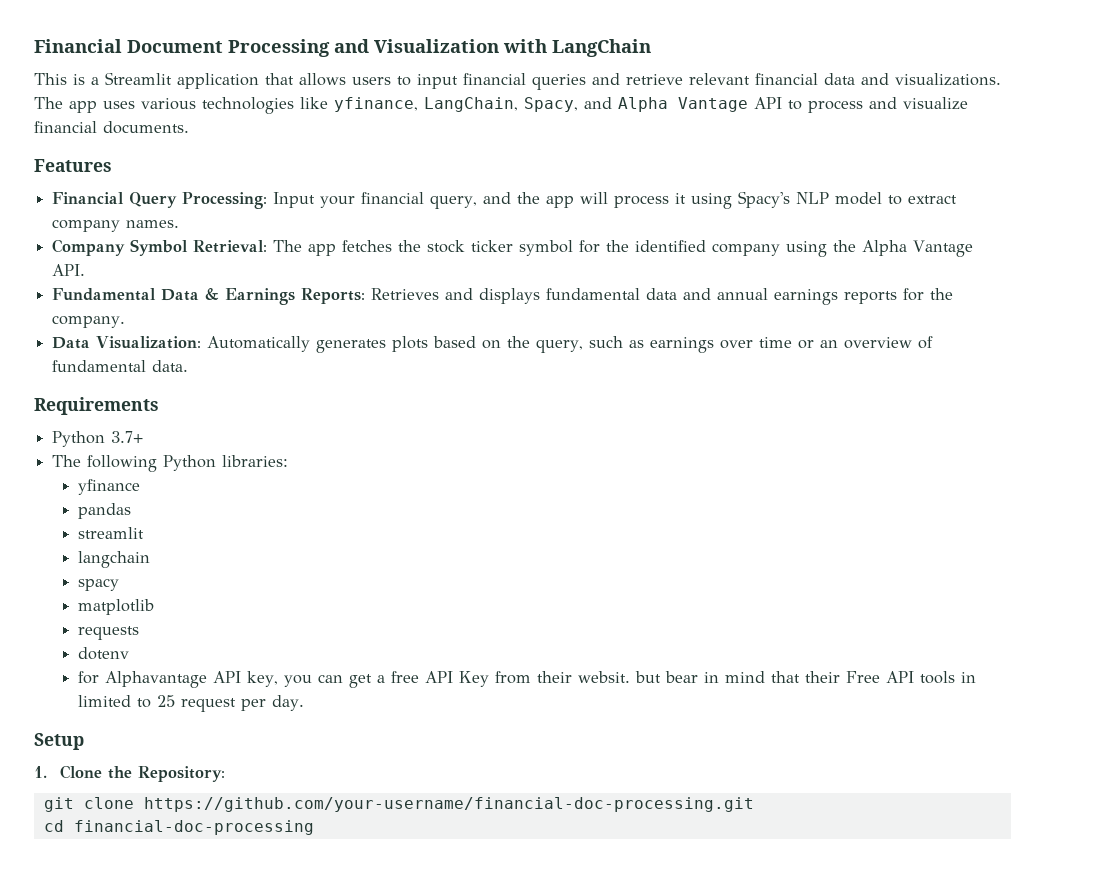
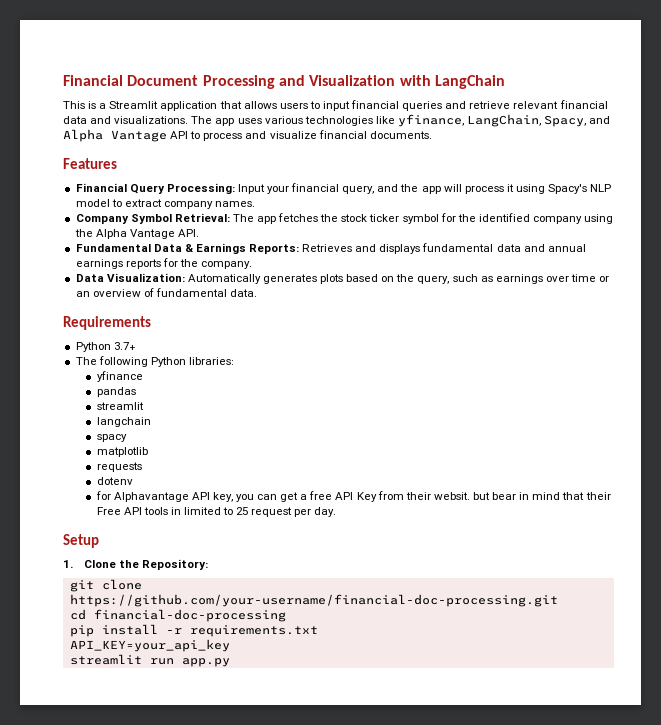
(314, 827) none -> [69,624,318,637] [69,639,230,652] [69,654,230,667] // pip install -r requirements.txt // API_KEY=your_api_key // streamlit run app.py

